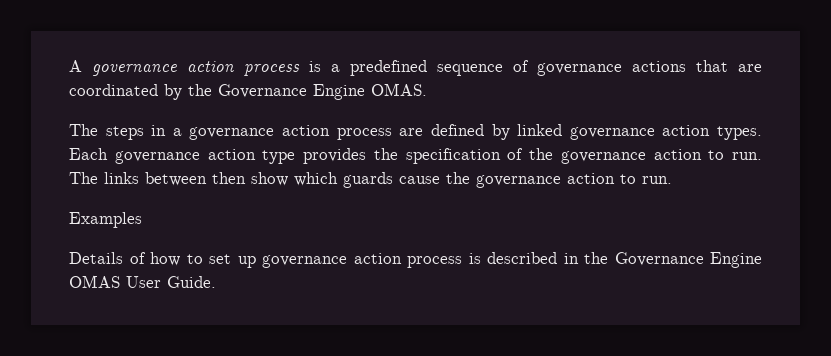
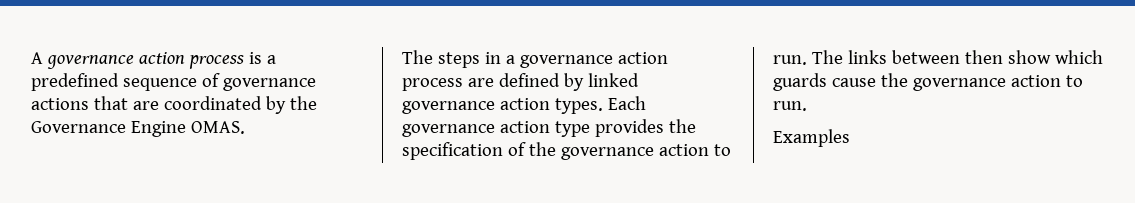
[69,252,762,268] [69,275,216,288] // Details of how to set up governance action process is described in the Governance Engine OMAS User Guide. -> (850, 138) none

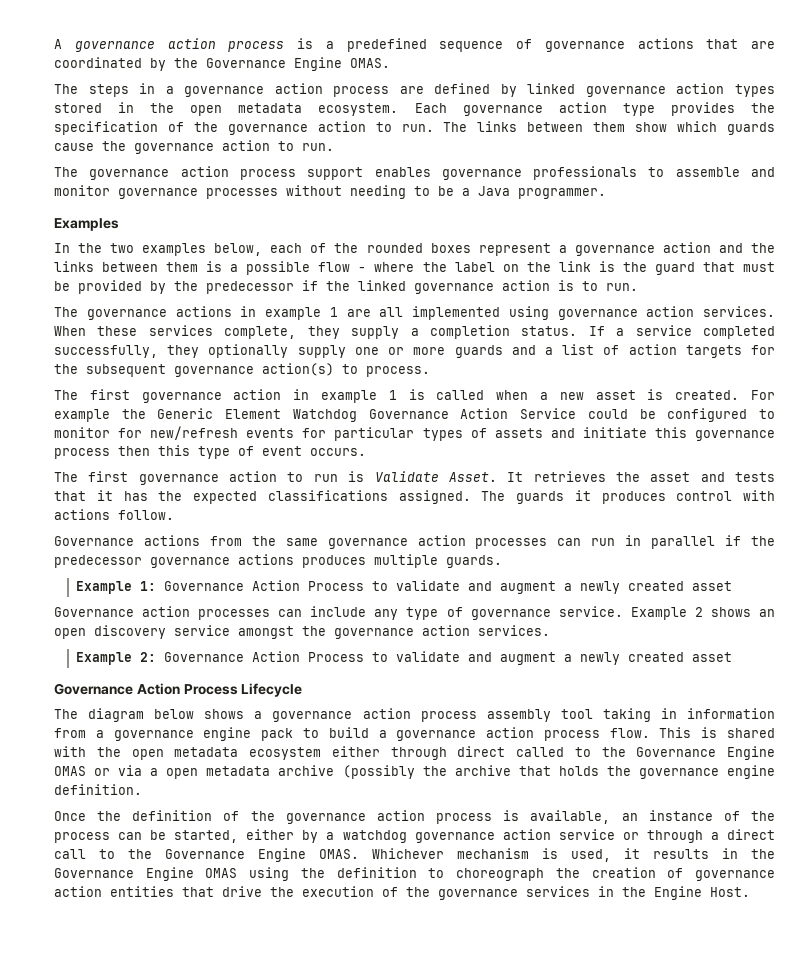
[554,98,603,114] types. -> [735,84,776,97] [54,102,399,116] types stored in the open metadata ecosystem.
[964,50,1003,64] then -> [593,122,626,132] them
[773,129,850,147] Examples -> [54,166,775,180] [54,185,606,199] [54,218,119,231] [54,242,776,256] [54,261,775,275] [54,280,638,294] [54,306,775,320] [54,325,775,339] [54,344,775,358] [54,363,430,377] [54,389,775,403] [54,408,776,422] [54,426,776,441] [54,445,366,459] [54,471,775,485] [54,490,775,504] [54,509,174,520] [54,535,775,549] [54,554,502,568] [76,580,733,594] [54,606,776,620] [54,625,550,639] [76,651,733,665] [54,683,303,697] [54,708,776,722] [54,727,776,741] [54,746,775,760] [54,765,775,779] [54,784,142,795] [54,810,776,824] [54,829,775,843] [54,848,775,862] [54,867,776,881] [54,886,750,900] The governance action process support enables governance professionals to assemble and monitor governance processes without needing to be a Java programmer. // Examples // In the two examples below, each of the rounded boxes represent a governance action and the links between them is a possible flow - where the label on the link is the guard that must be provided by the predecessor if the linked governance action is to run. // The governance actions in example 1 are all implemented using governance action services. When these services complete, they supply a completion status. If a service completed successfully, they optionally supply one or more guards and a list of action targets for the subsequent governance action(s) to process. // The first governance action in example 1 is called when a new asset is created. For example the Generic Element Watchdog Governance Action Service could be configured to monitor for new/refresh events for particular types of assets and initiate this governance process then this type of event occurs. // The first governance action to run is Validate Asset. It retrieves the asset and tests that it has the expected classifications assigned. The guards it produces control with actions follow. // Governance actions from the same governance action processes can run in parallel if the predecessor governance actions produces multiple guards. // Example 1: Governance Action Process to validate and augment a newly created asset // Governance action processes can include any type of governance service. Example 2 shows an open discovery service amongst the governance action services. // Example 2: Governance Action Process to validate and augment a newly created asset // Governance Action Process Lifecycle // The diagram below shows a governance action process assembly tool taking in information from a governance engine pack to build a governance action process flow. This is shared with the open metadata ecosystem either through direct called to the Governance Engine OMAS or via a open metadata archive (possibly the archive that holds the governance engine definition. // Once the definition of the governance action process is available, an instance of the process can be started, either by a watchdog governance action service or through a direct call to the Governance Engine OMAS. Whichever mechanism is used, it results in the Governance Engine OMAS using the definition to choreograph the creation of governance action entities that drive the execution of the governance services in the Engine Host.

